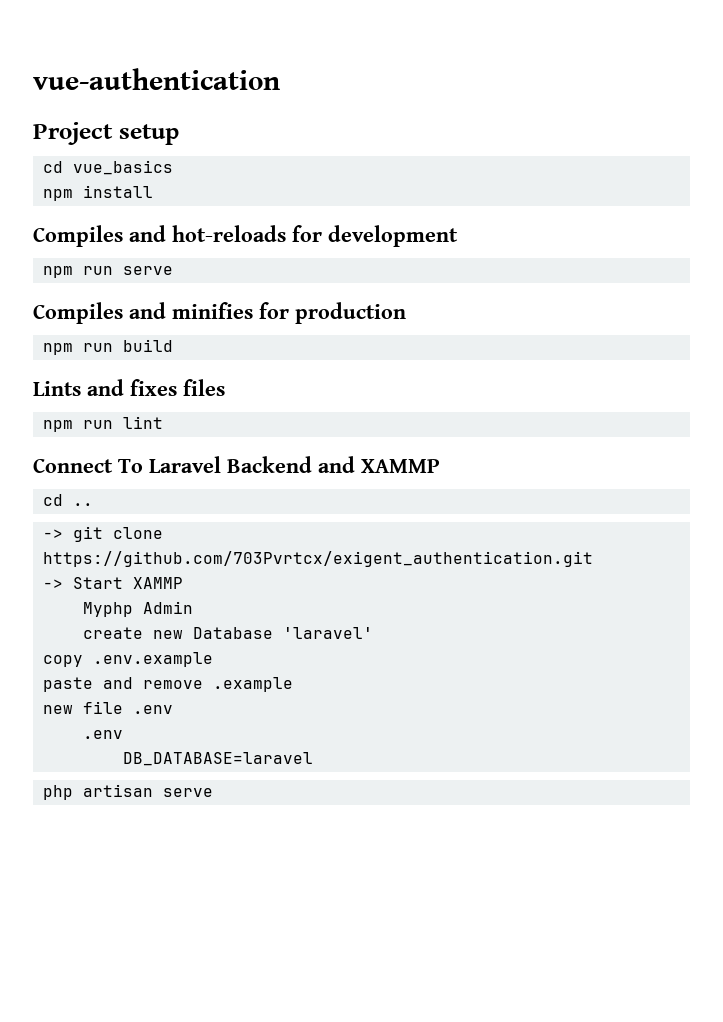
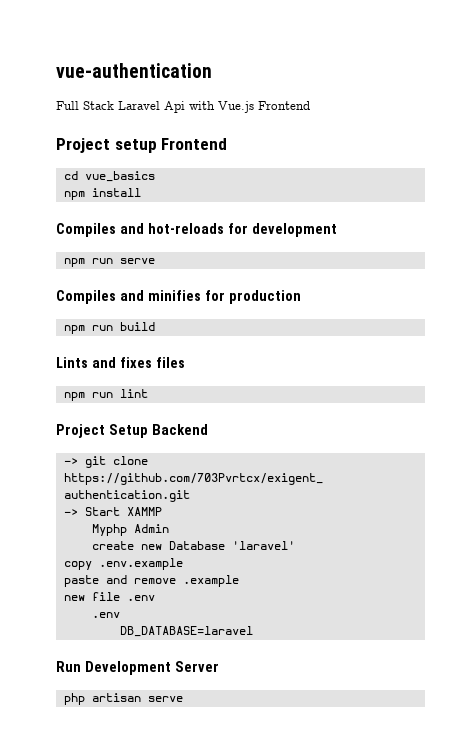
(280, 79) none -> [56,101,310,113] // Full Stack Laravel Api with Vue.js Frontend
(179, 134) none -> [161,138,228,150] Frontend
[33,456,440,473] [42,494,93,506] Connect To Laravel Backend and XAMMP // cd .. -> [56,424,208,438] Project Setup Backend
(313, 759) none -> [56,661,219,675] // Run Development Server

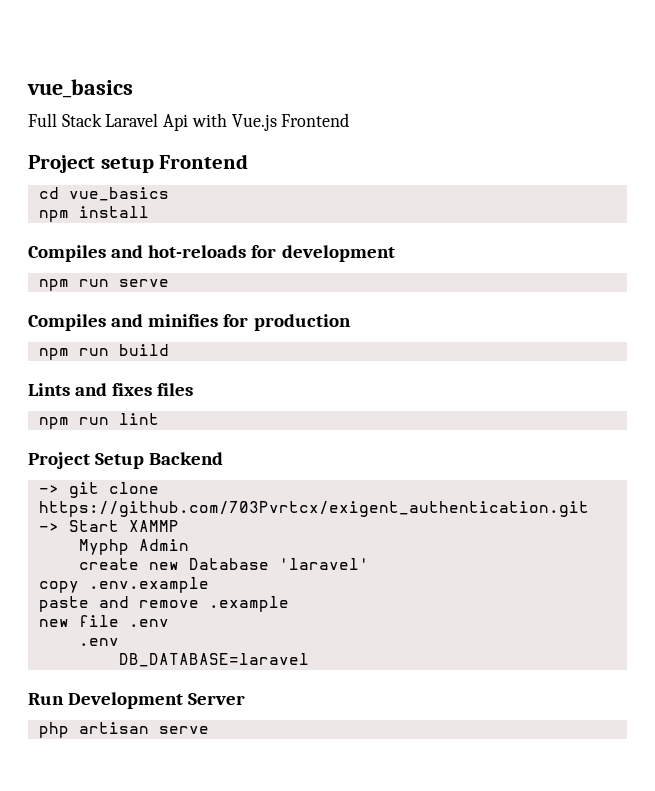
[56,63,212,78] vue-authentication -> [27,79,133,98] vue_basics

